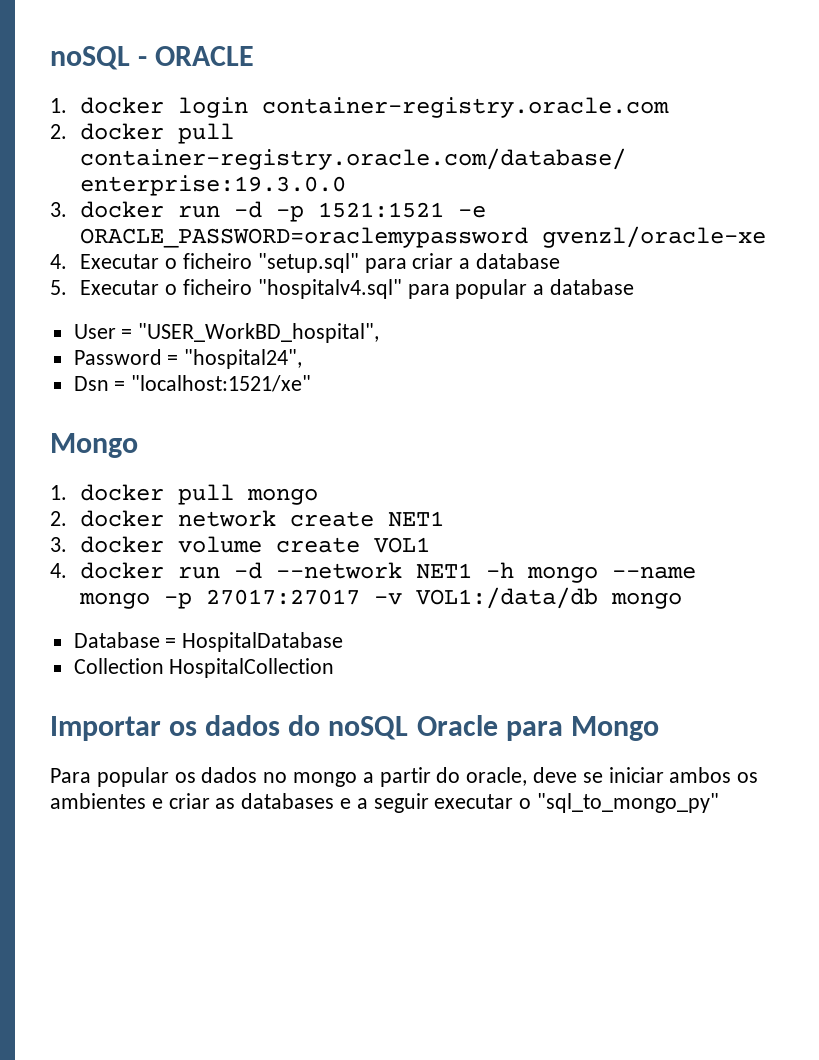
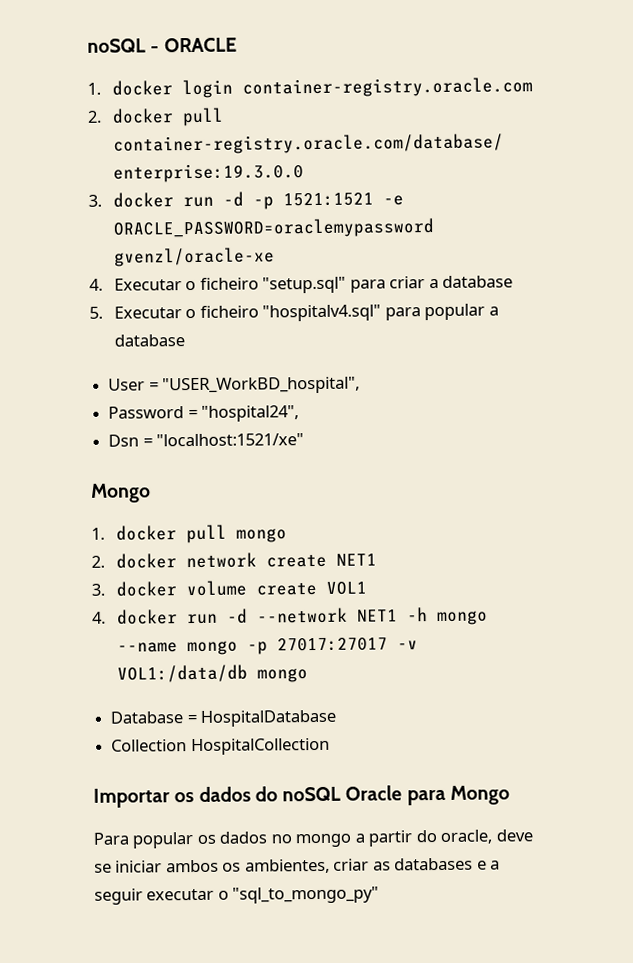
[50,793,163,809] ambientes e -> [244,858,330,874] ambientes,

